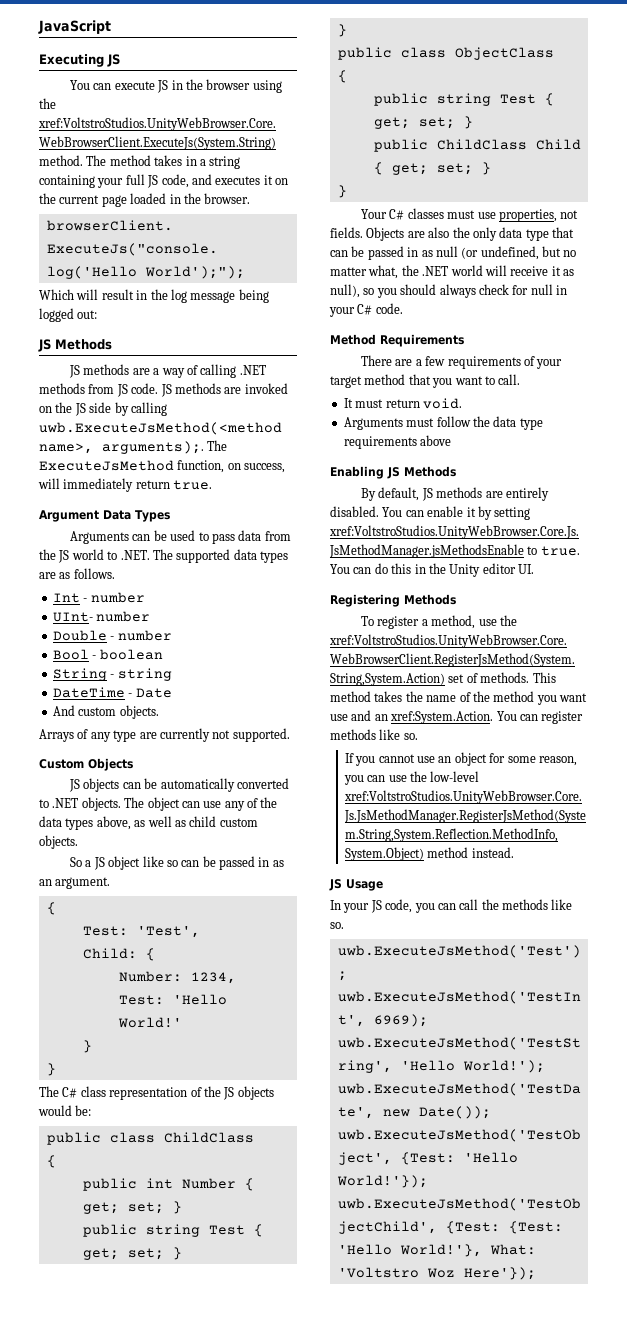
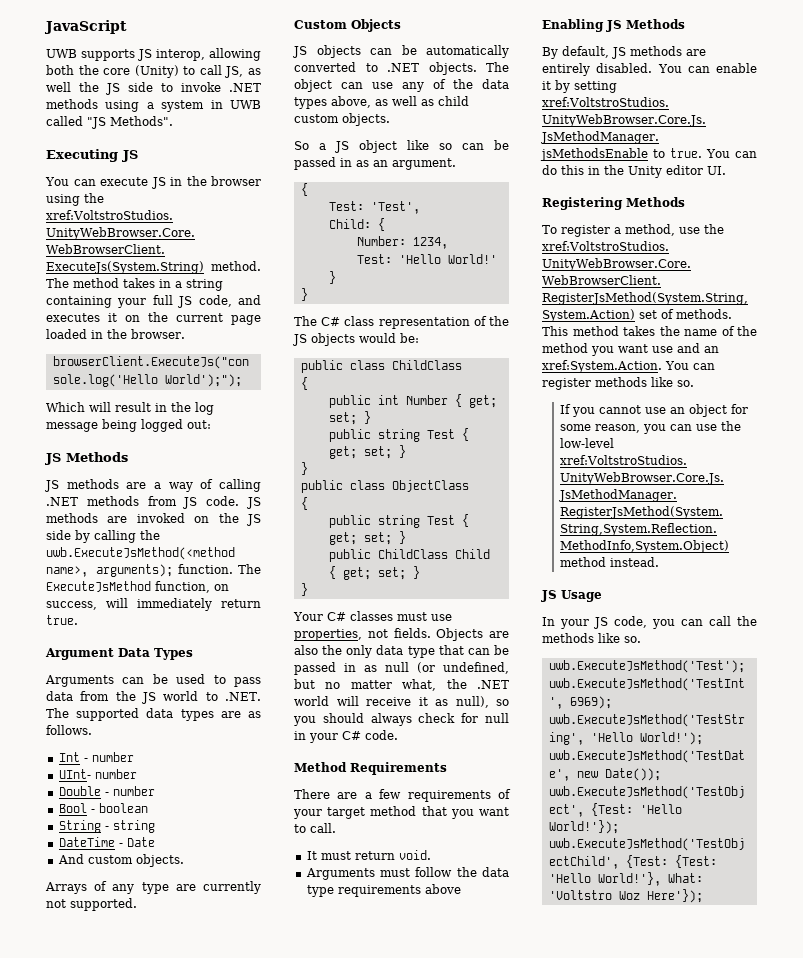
(111, 27) none -> [46,48,261,61] [46,65,262,78] [46,82,261,95] [46,99,261,112] [46,116,173,129] // UWB supports JS interop, allowing both the core (Unity) to call JS, as well the JS side to invoke .NET methods using a system in UWB called "JS Methods".
(167, 409) none -> [140,530,160,540] the
[102,441,204,454] arguments);. -> [96,564,234,577] arguments); function.

